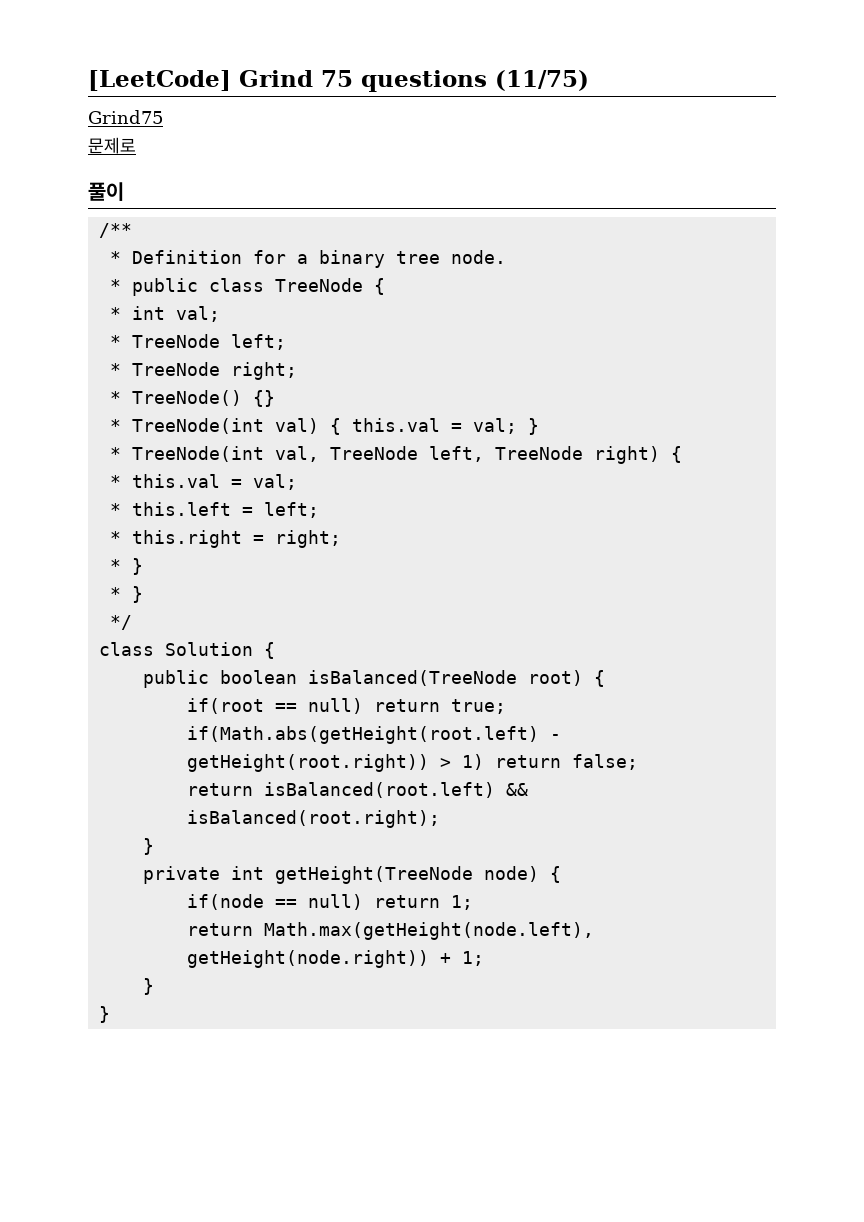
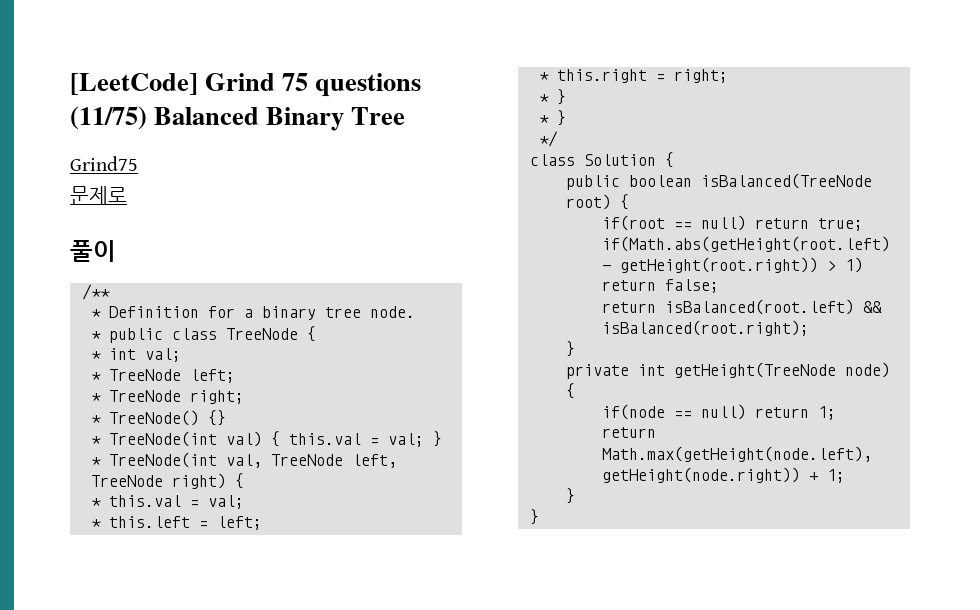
(589, 80) none -> [154,107,406,131] Balanced Binary Tree

